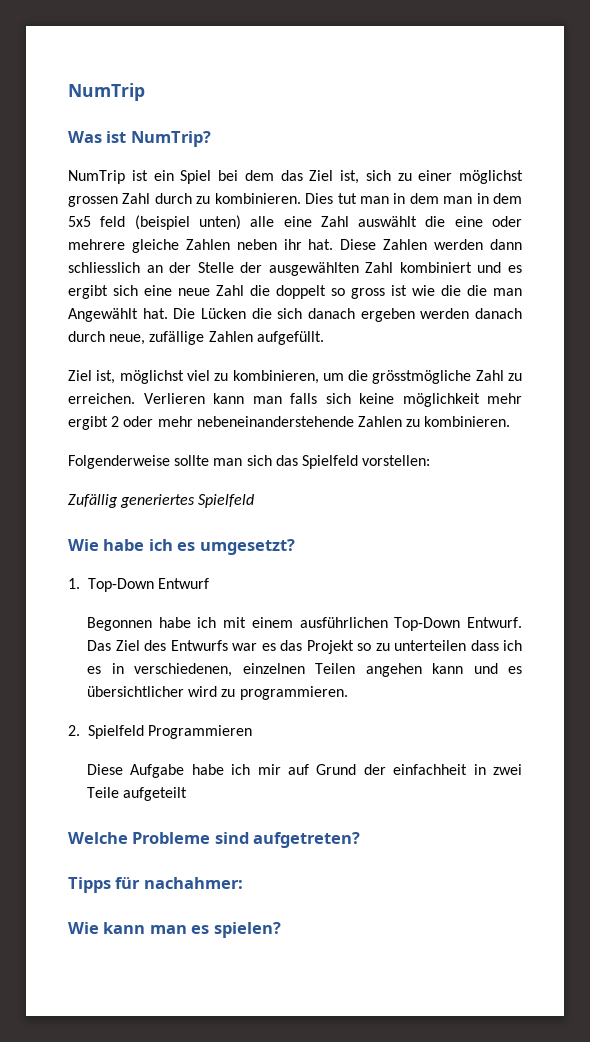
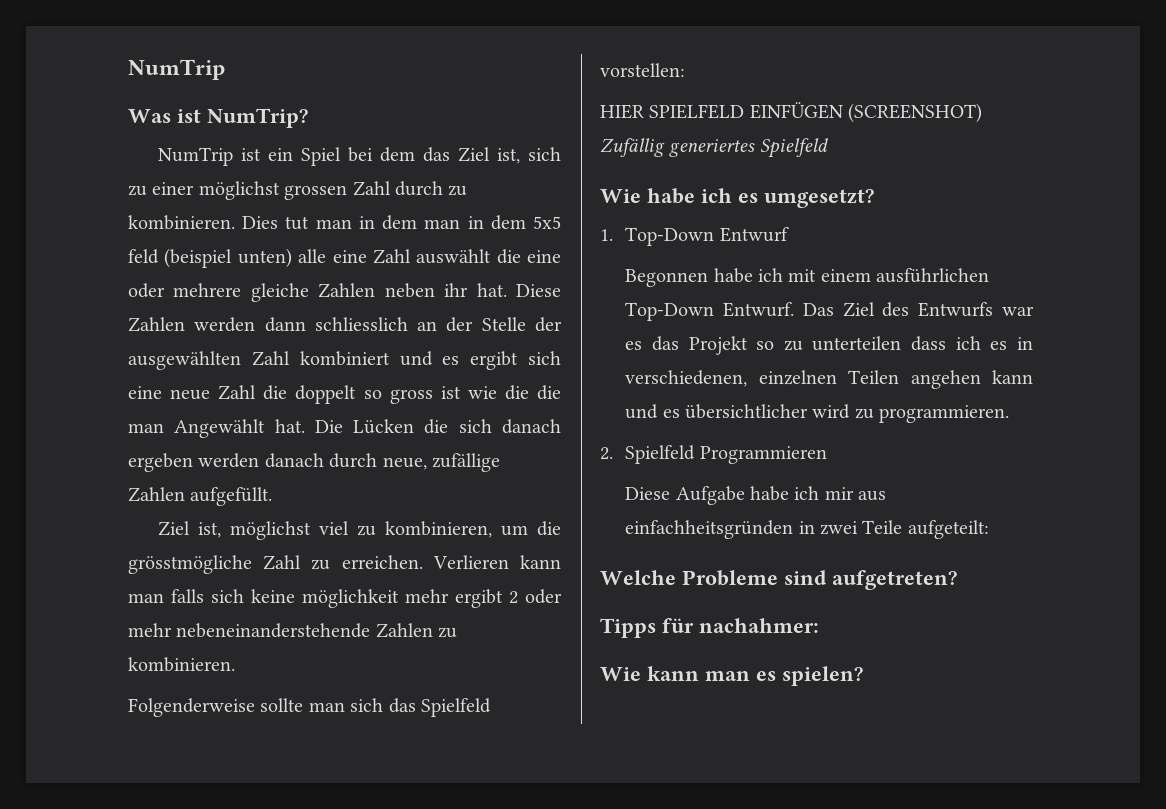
(431, 460) none -> [600,102,983,123] HIER SPIELFELD EINFÜGEN (SCREENSHOT)
[288,764,468,775] auf Grund der einfachheit -> [858,491,887,501] [625,520,794,539] aus einfachheitsgründen
[123,787,188,801] aufgeteilt -> [907,520,989,539] aufgeteilt:

